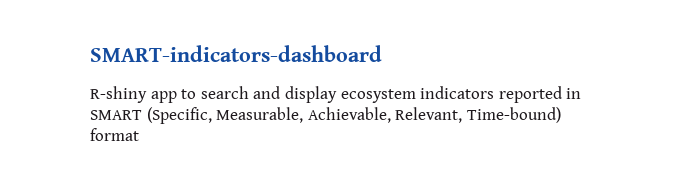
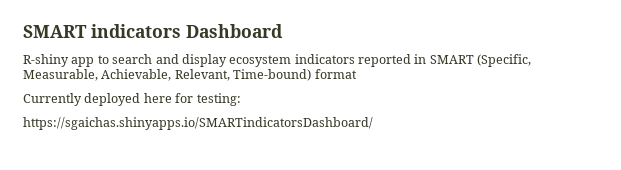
[90,45,382,62] SMART-indicators-dashboard -> [23,24,283,38] SMART indicators Dashboard
(139, 134) none -> [23,93,241,106] [23,117,373,130] // Currently deployed here for testing: // https://sgaichas.shinyapps.io/SMARTindicatorsDashboard/

